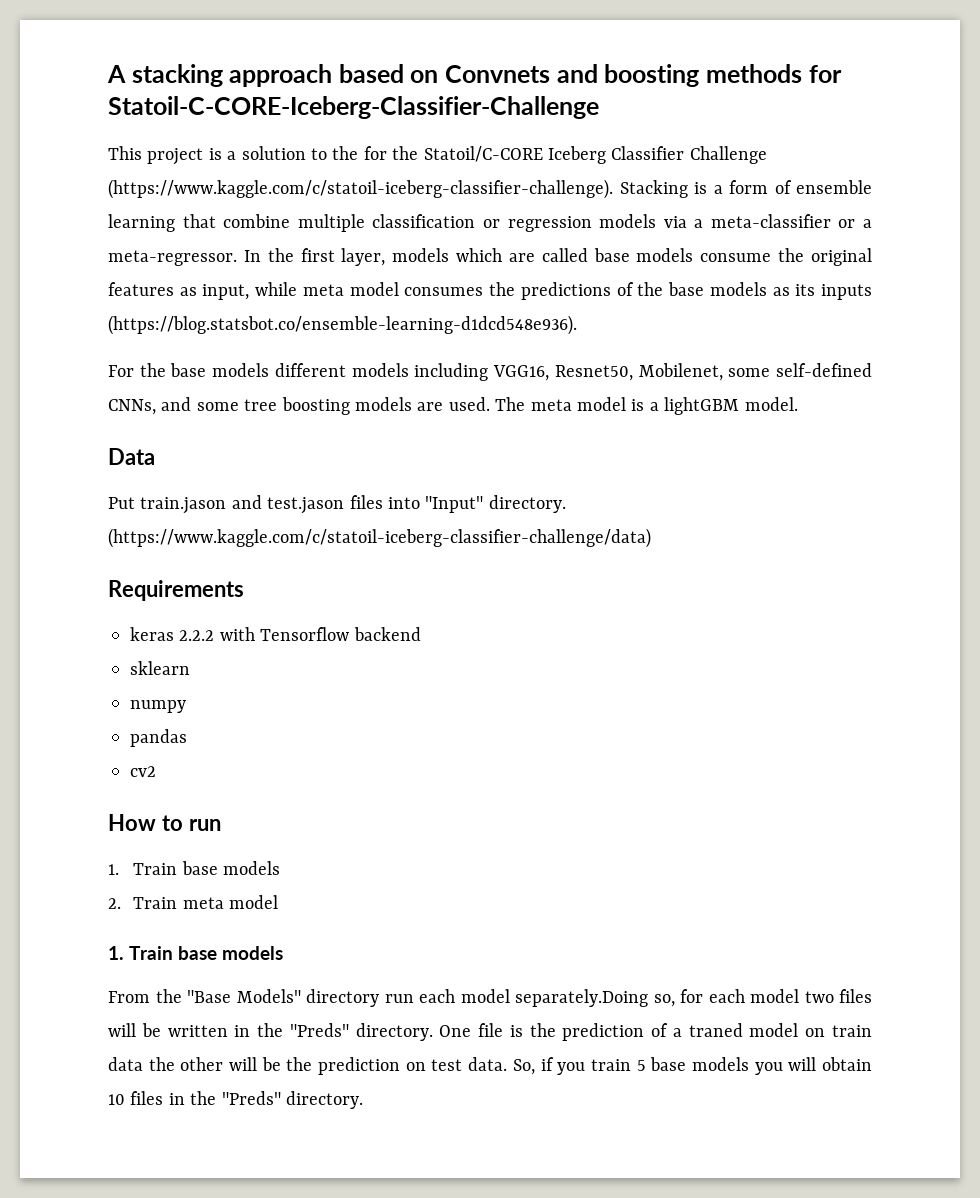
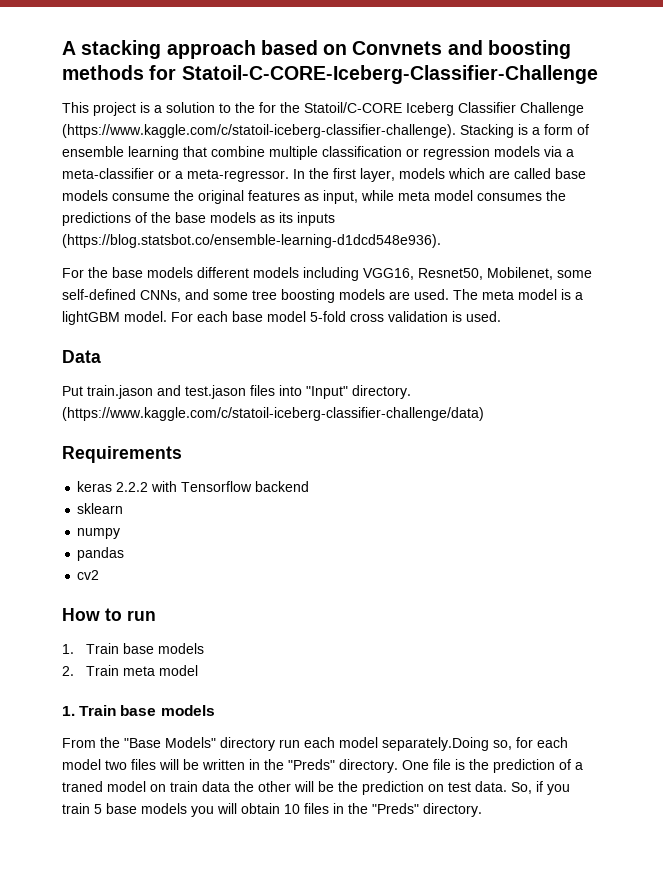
(798, 404) none -> [171,311,501,322] For each base model 5-fold cross validation is used.

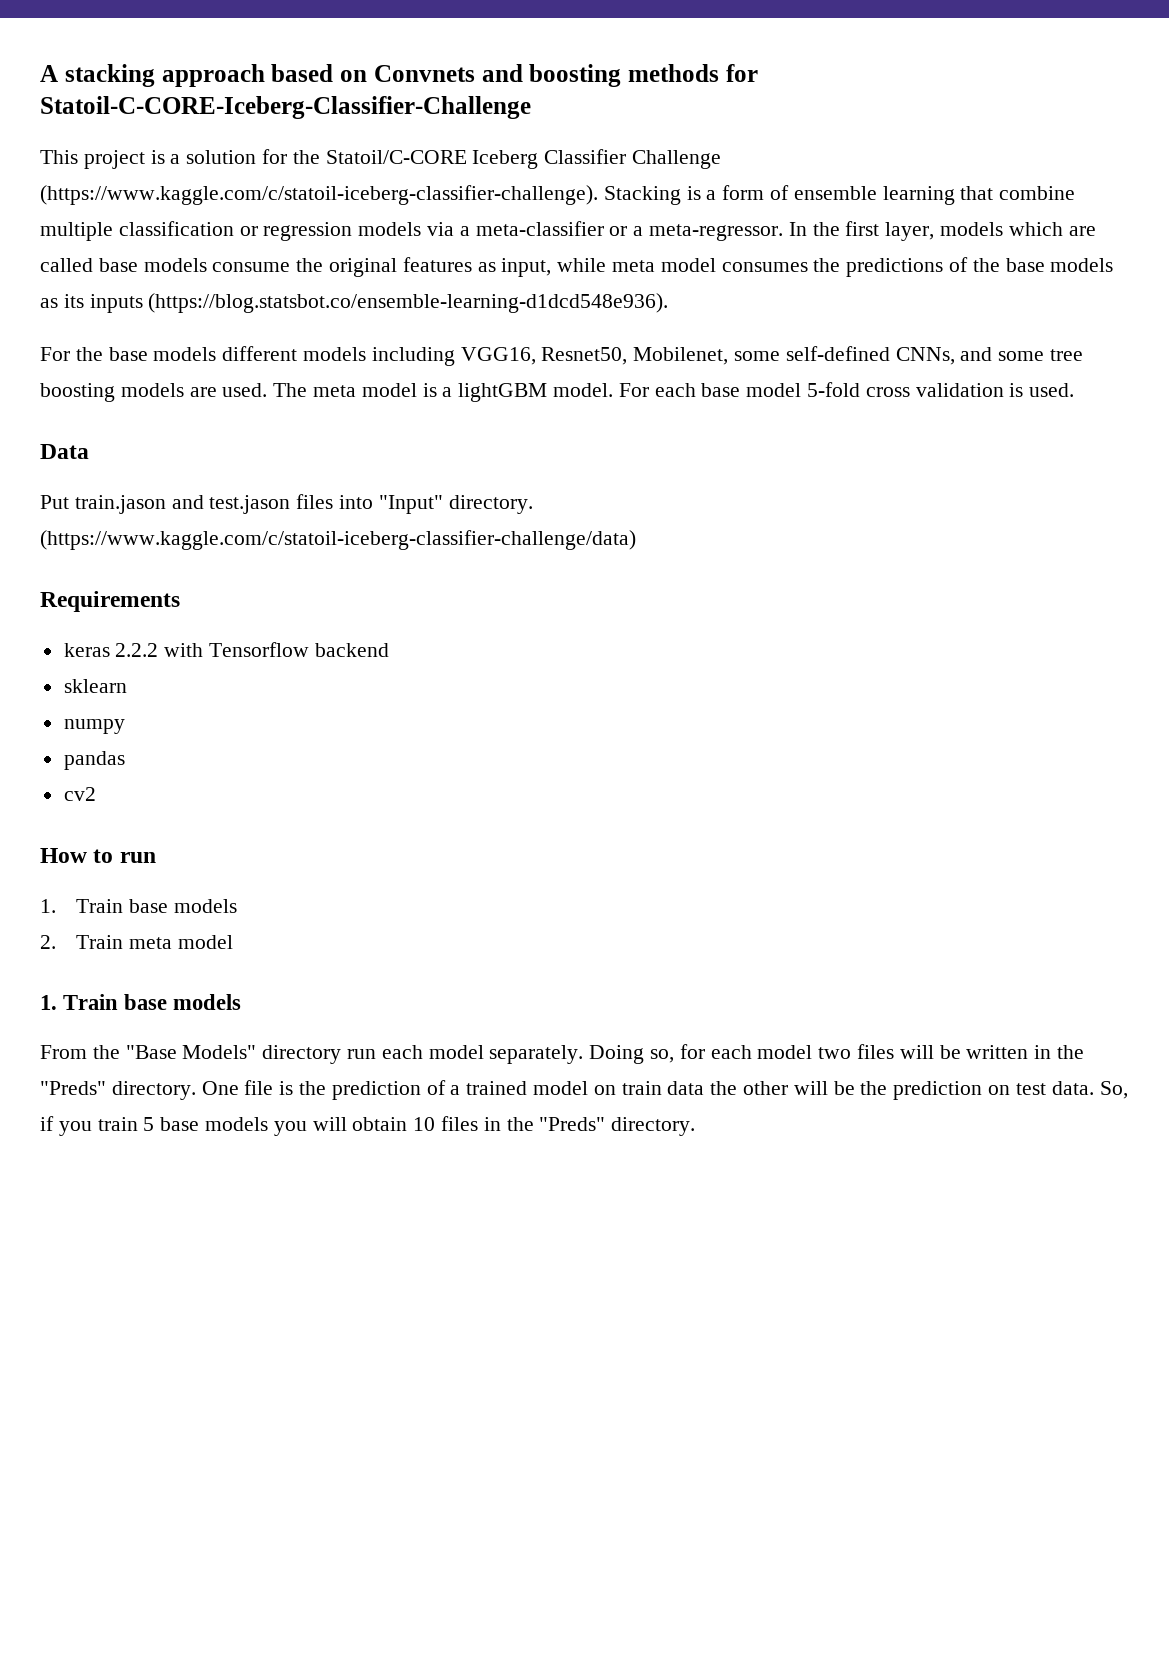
[219,102,255,113] to the -> (257, 157) none
[382,737,489,751] separately.Doing -> [489,1045,645,1064] separately. Doing
[62,781,103,792] traned -> [466,1081,528,1095] trained

